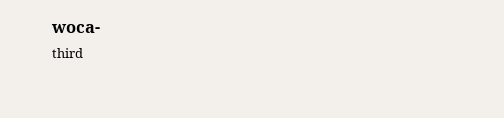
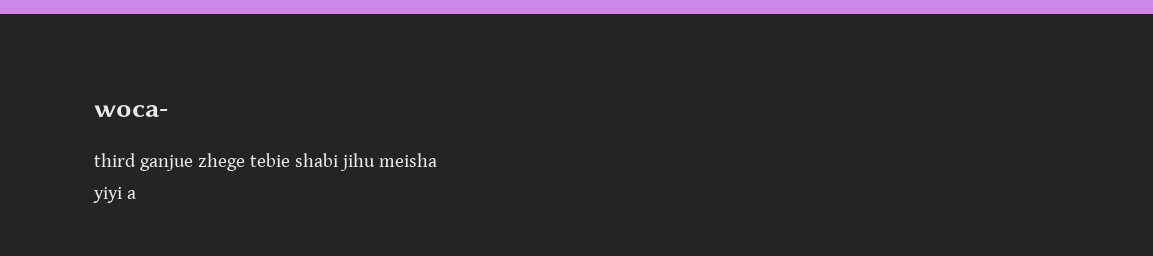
(83, 53) none -> [139,153,437,171] [93,187,136,203] ganjue zhege tebie shabi jihu meisha // yiyi a

